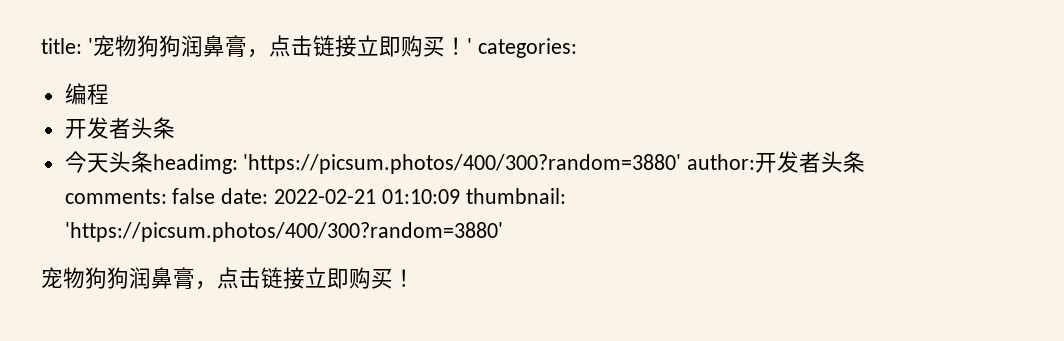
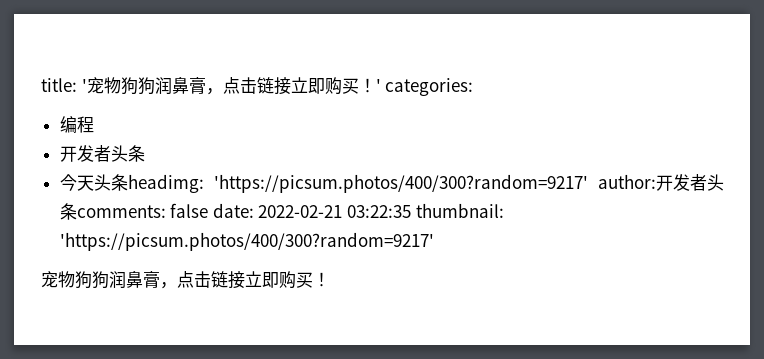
[243,154,682,174] 'https://picsum.photos/400/300?random=3880' -> [213,174,588,193] 'https://picsum.photos/400/300?random=9217'
[381,188,566,204] [64,222,503,242] 01:10:09 thumbnail: 'https://picsum.photos/400/300?random=3880' -> [347,203,504,218] [59,232,434,251] 03:22:35 thumbnail: 'https://picsum.photos/400/300?random=9217'

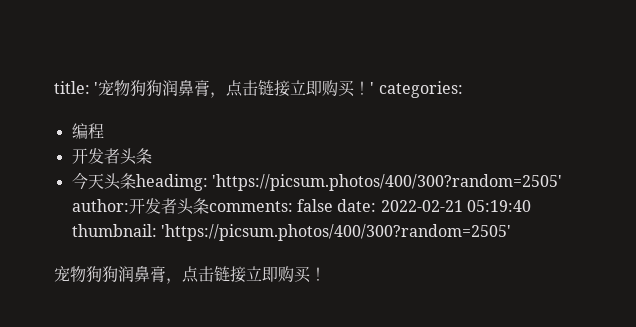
[213,174,588,193] 'https://picsum.photos/400/300?random=9217' -> [211,174,562,191] 'https://picsum.photos/400/300?random=2505'
[347,203,504,218] [59,232,434,251] 03:22:35 thumbnail: 'https://picsum.photos/400/300?random=9217' -> [466,200,531,212] [71,224,511,241] 05:19:40 thumbnail: 'https://picsum.photos/400/300?random=2505'

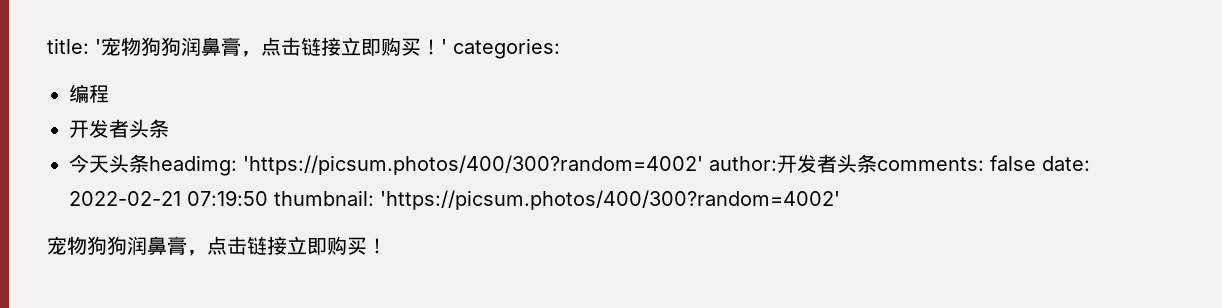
[211,174,562,191] 'https://picsum.photos/400/300?random=2505' -> [243,155,703,175] 'https://picsum.photos/400/300?random=4002'
[466,200,531,212] [71,224,511,241] 05:19:40 thumbnail: 'https://picsum.photos/400/300?random=2505' -> [187,190,840,210] 07:19:50 thumbnail: 'https://picsum.photos/400/300?random=4002'

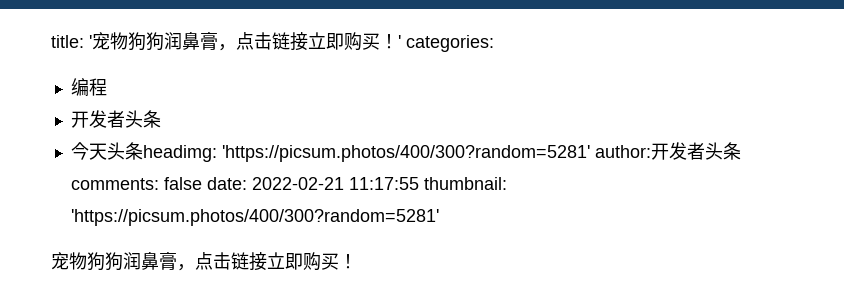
[243,155,703,175] 'https://picsum.photos/400/300?random=4002' -> [221,145,590,162] 'https://picsum.photos/400/300?random=5281'
[187,190,840,210] 07:19:50 thumbnail: 'https://picsum.photos/400/300?random=4002' -> [348,177,507,190] [70,209,439,226] 11:17:55 thumbnail: 'https://picsum.photos/400/300?random=5281'

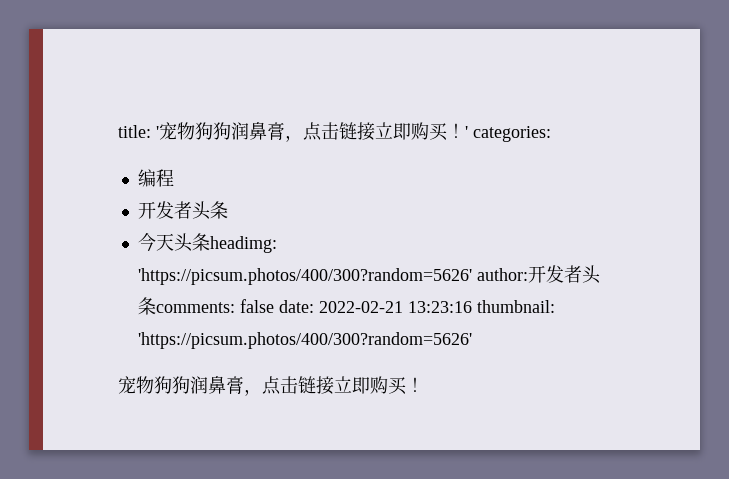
[221,145,590,162] 'https://picsum.photos/400/300?random=5281' -> [137,268,472,285] 'https://picsum.photos/400/300?random=5626'
[348,177,507,190] [70,209,439,226] 11:17:55 thumbnail: 'https://picsum.photos/400/300?random=5281' -> [407,300,555,313] [137,332,472,349] 13:23:16 thumbnail: 'https://picsum.photos/400/300?random=5626'

